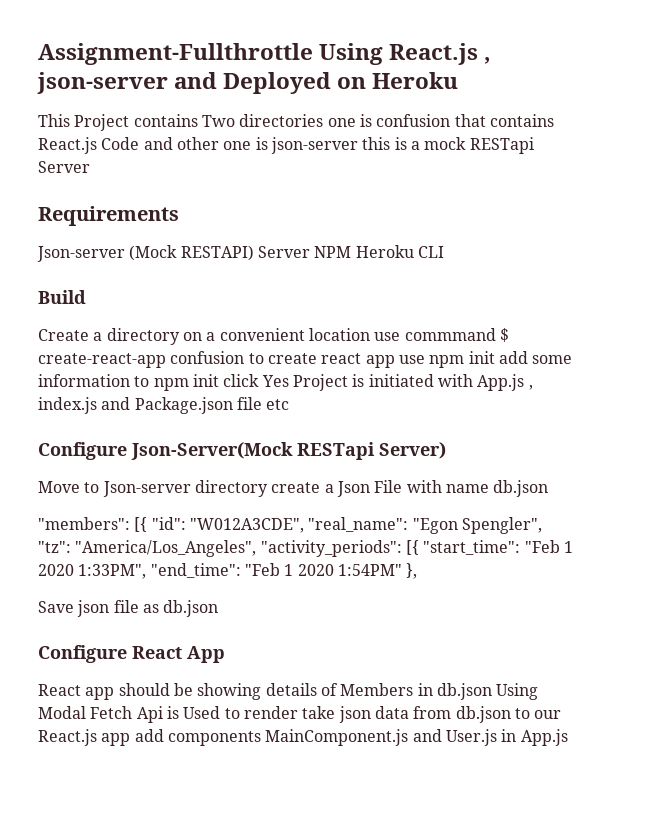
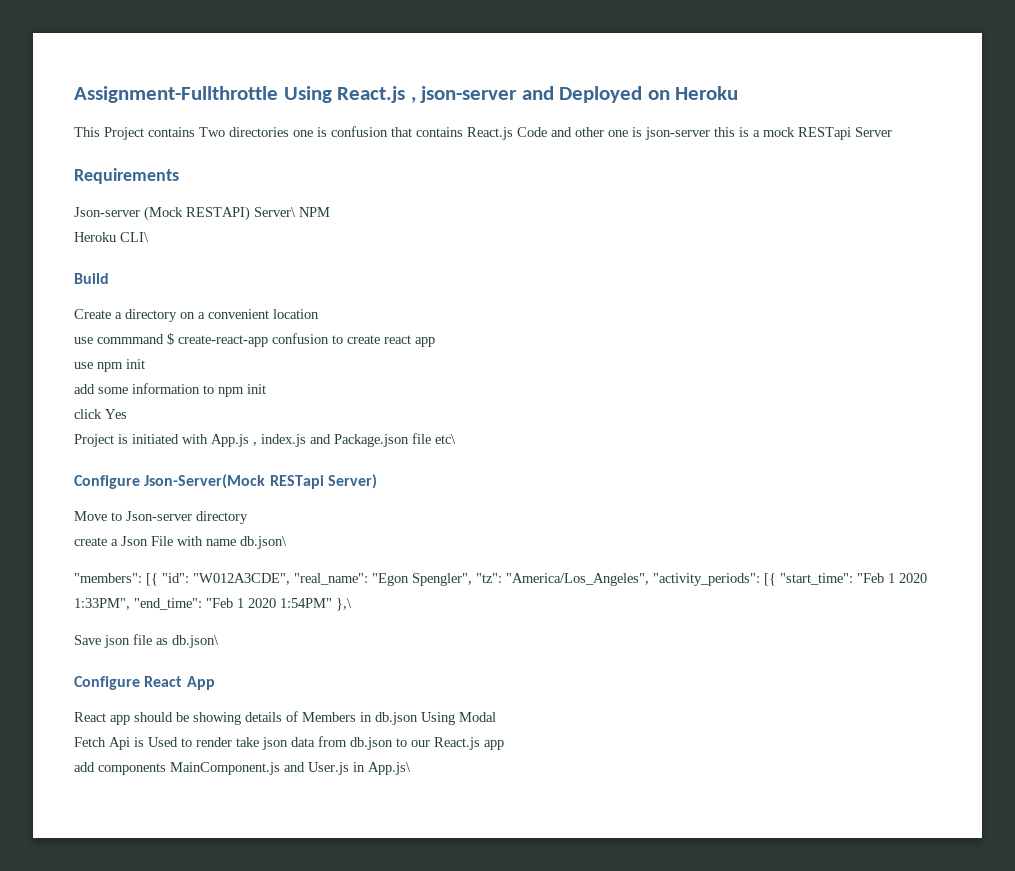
[257,246,310,258] Server -> [254,207,296,217] Server\
[355,245,444,258] Heroku CLI -> [74,232,149,242] // Heroku CLI\
(370, 334) none -> (319, 314) //
(395, 361) none -> (435, 342) //
(495, 357) none -> (145, 364) //
(219, 380) none -> (266, 389) //
(289, 381) none -> (127, 414) //
[266,399,290,410] etc -> [435,434,456,444] etc\
(268, 488) none -> (248, 517) //
[493,480,549,497] db.json -> [240,536,287,549] db.json\
[406,563,418,579] }, -> [336,598,352,611] },\
[163,600,219,617] db.json -> [172,635,219,648] db.json\
(86, 712) none -> (496, 717) //
(131, 739) none -> (504, 745) //
[520,729,568,746] App.js -> [368,762,411,775] App.js\

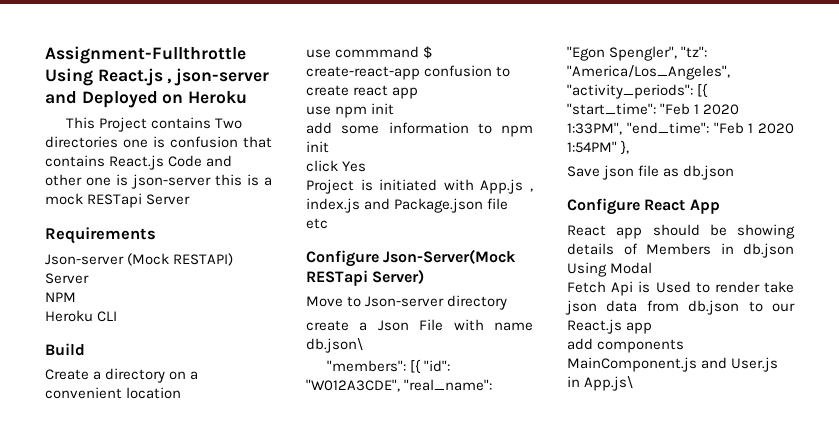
[254,207,296,217] Server\ -> [45,273,89,284] Server //
[120,232,149,242] CLI\ -> [97,311,118,322] CLI
[435,434,456,444] etc\ -> [306,218,328,229] etc
[336,598,352,611] },\ -> [621,140,630,155] },
[172,635,219,648] db.json\ -> [683,165,735,180] db.json

